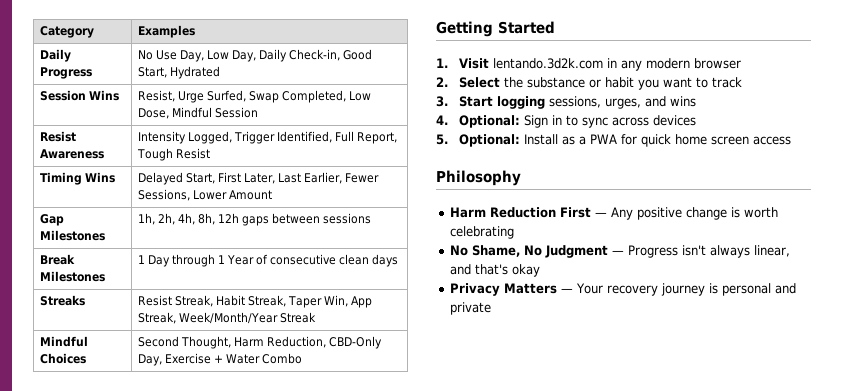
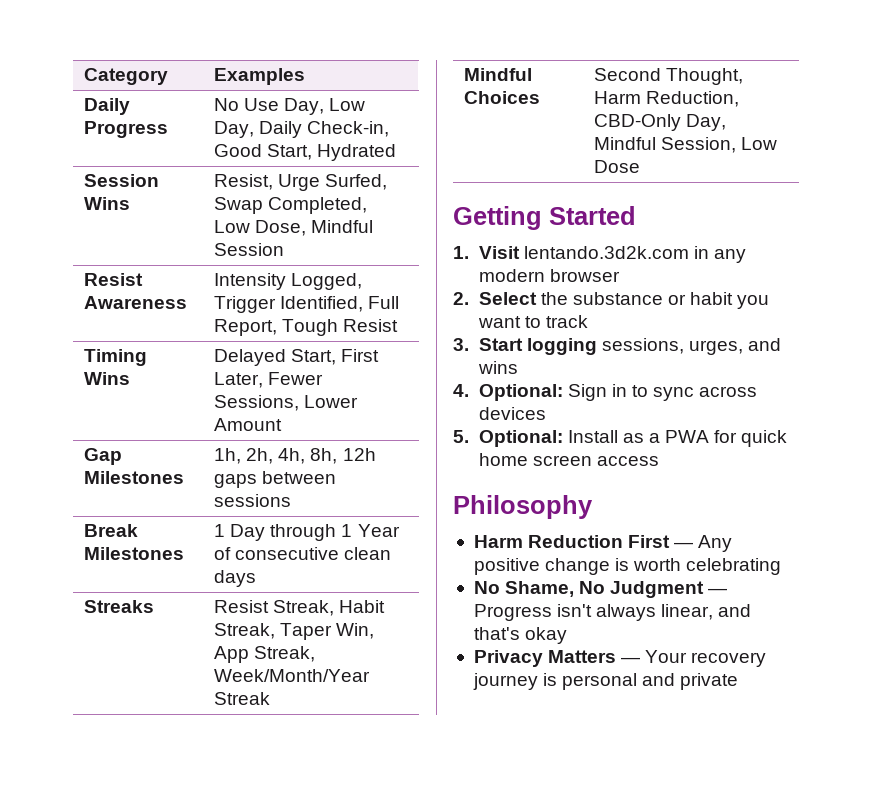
[278,172,343,184] Last Earlier, -> (264, 380) none
[164,353,303,364] Exercise + Water Combo -> [594,137,778,153] [594,160,641,173] Mindful Session, Low Dose

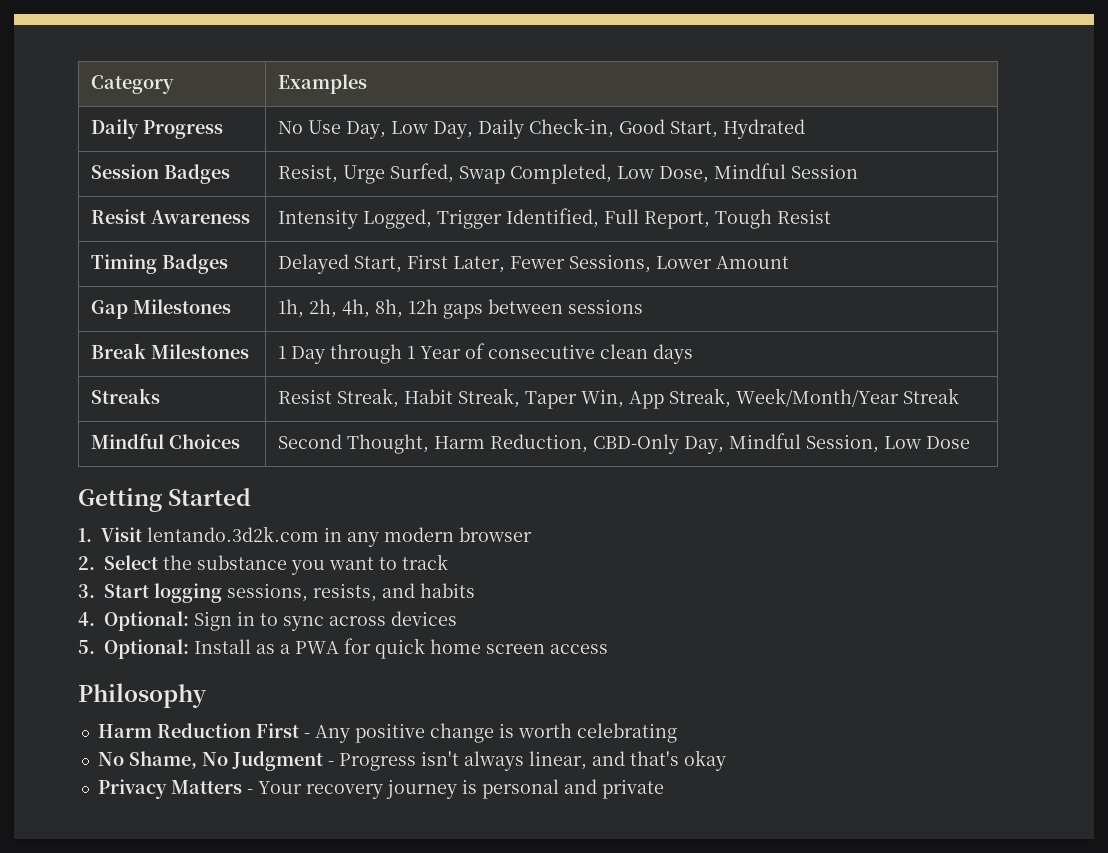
[84,197,131,210] Wins -> [164,164,231,184] Badges
[84,372,131,385] Wins -> [162,254,229,274] Badges
[667,292,734,305] or habit -> (287, 562) none
[688,338,782,355] [477,361,518,374] urges, and wins -> [313,583,475,602] resists, and habits
[674,542,694,548] — -> [303,733,310,738] -
[708,588,728,594] — -> [327,761,334,766] -
[621,657,641,663] — -> [246,789,253,794] -

